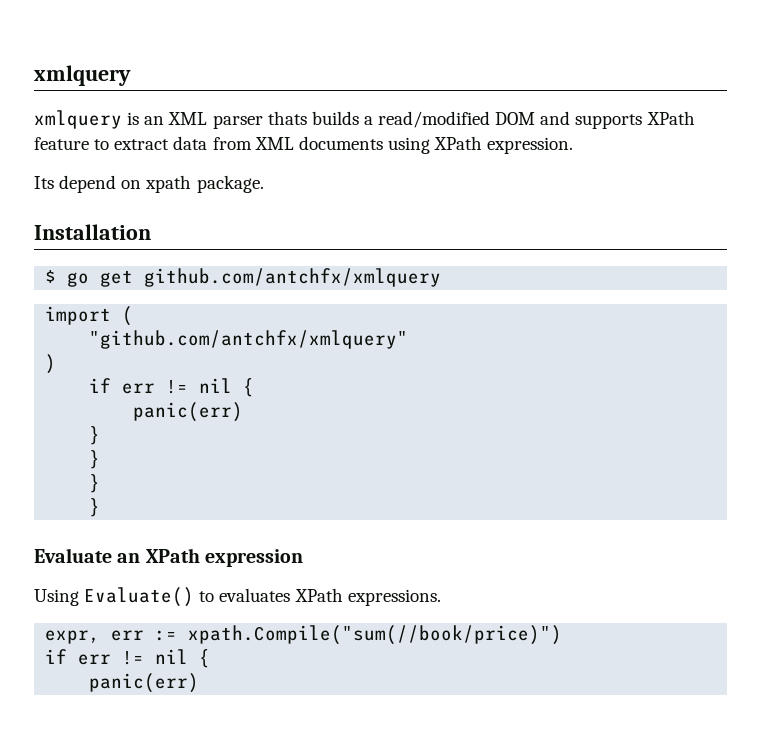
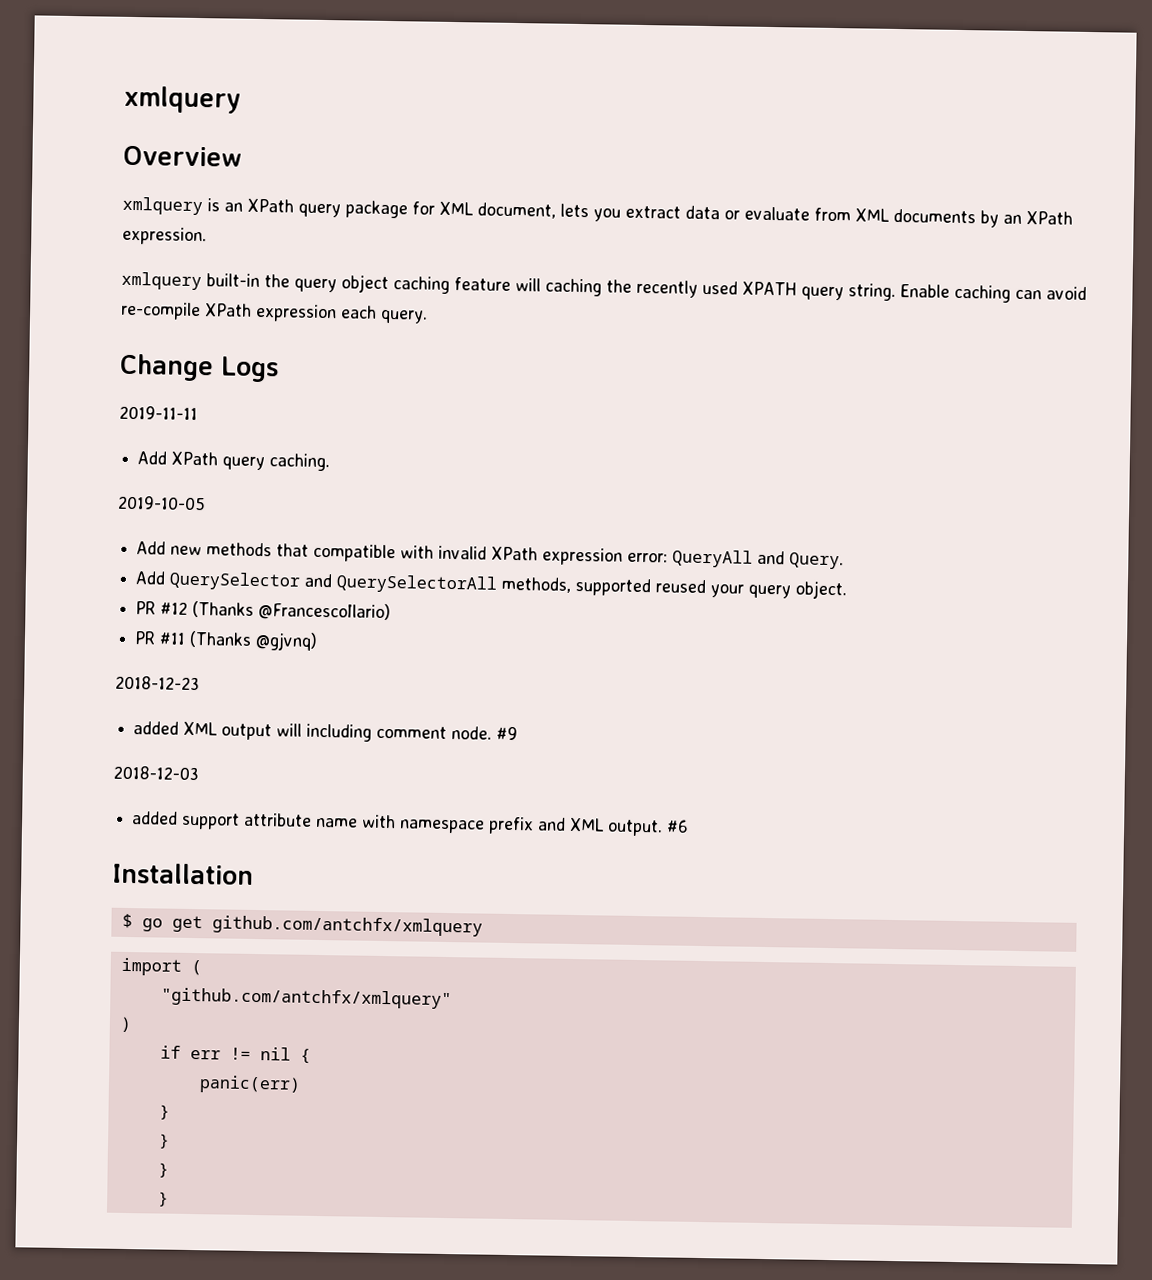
[34,65,131,86] xmlquery -> [124,85,241,114] [123,145,242,167] xmlquery // Overview
[168,111,695,129] [34,136,208,150] XML parser thats builds a read/modified DOM and supports XPath feature to extract data -> [247,198,810,222] XPath query package for XML document, lets you extract data or evaluate
[387,137,430,154] using -> [980,210,1022,228] by an
[34,175,264,193] Its depend on xpath package. -> [121,271,1087,303] [120,301,428,324] [120,353,279,383] [119,405,198,421] [137,451,331,472] [118,495,206,511] [136,541,845,570] [135,571,848,600] [135,600,392,622] [134,630,319,651] [115,675,200,691] [133,721,519,742] [113,765,199,781] [132,811,690,837] xmlquery built-in the query object caching feature will caching the recently used XPATH query string. Enable caching can avoid re-compile XPath expression each query. // Change Logs // 2019-11-11 // Add XPath query caching. // 2019-10-05 // Add new methods that compatible with invalid XPath expression error: QueryAll and Query. // Add QuerySelector and QuerySelectorAll methods, supported reused your query object. // PR #12 (Thanks @FrancescoIlario) // PR #11 (Thanks @gjvnq) // 2018-12-23 // added XML output will including comment node. #9 // 2018-12-03 // added support attribute name with namespace prefix and XML output. #6
[34,548,304,567] [34,587,441,607] [45,625,563,645] [45,649,211,668] [89,673,200,693] // Evaluate an XPath expression // Using Evaluate() to evaluates XPath expressions. // expr, err := xpath.Compile("sum(//book/price)") // if err != nil { // panic(err) -> (169, 1199) none

